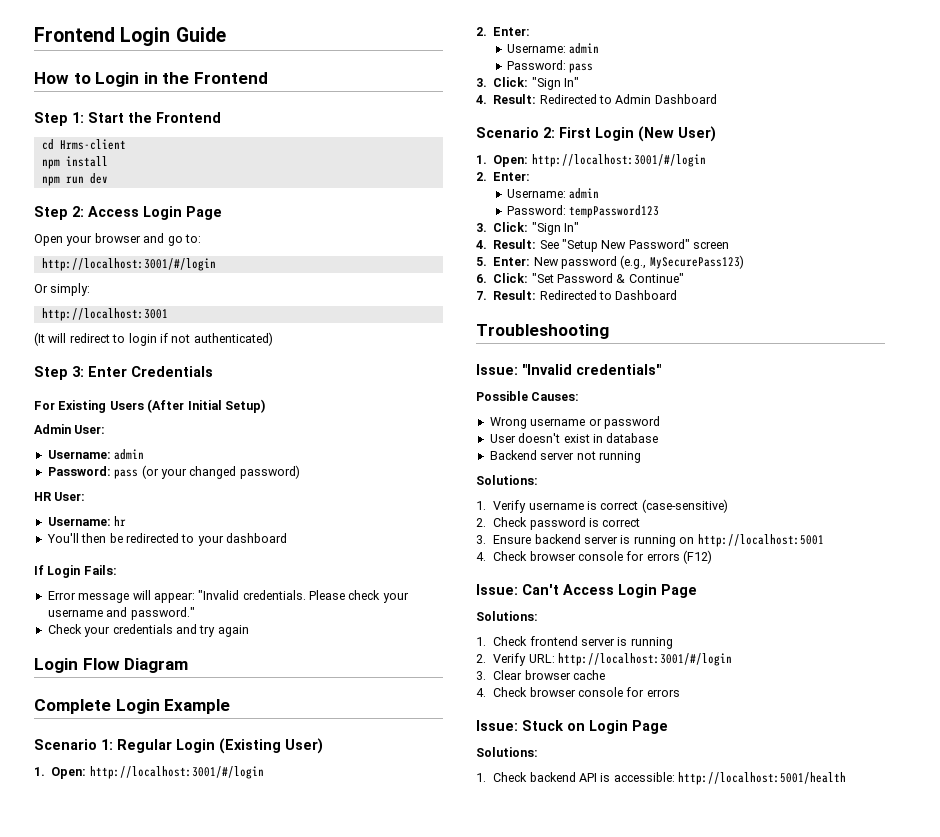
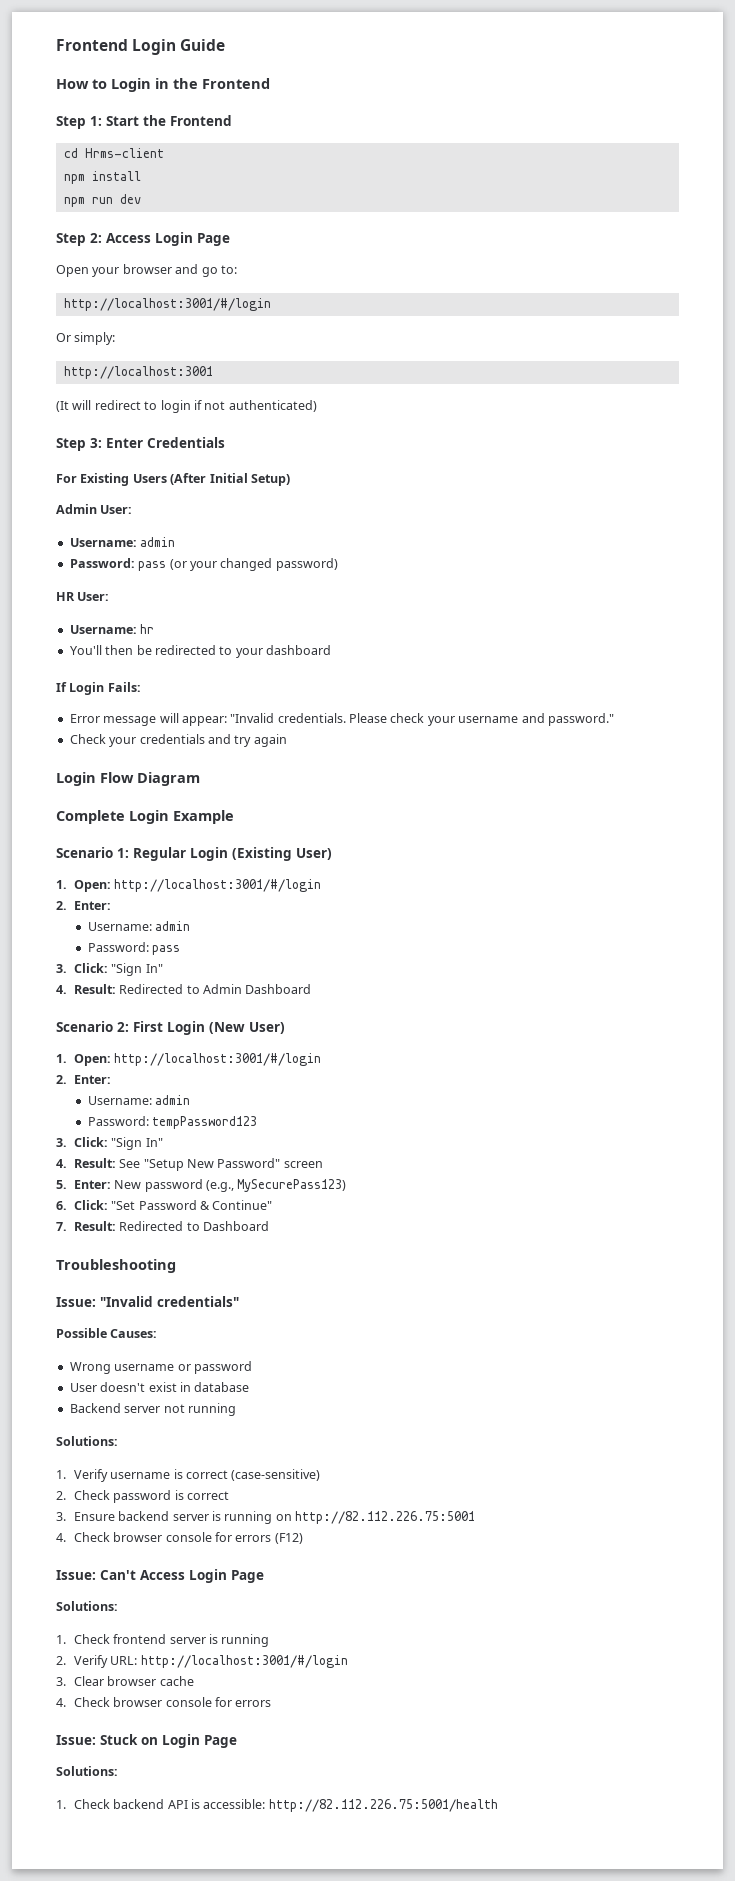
[697,534,824,547] http://localhost:5001 -> [295,1511,476,1524] http://82.112.226.75:5001
[678,772,847,785] http://localhost:5001/health -> [268,1799,498,1812] http://82.112.226.75:5001/health

